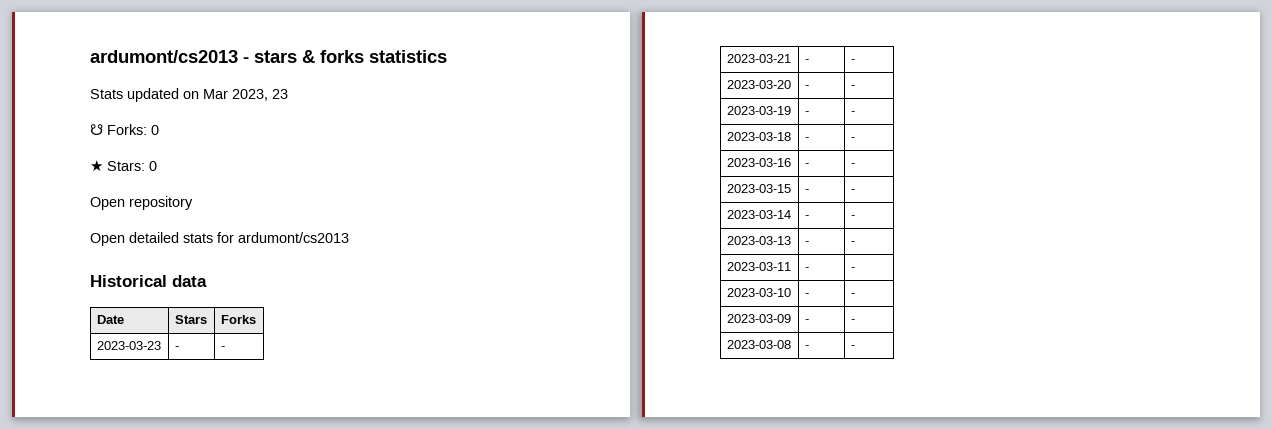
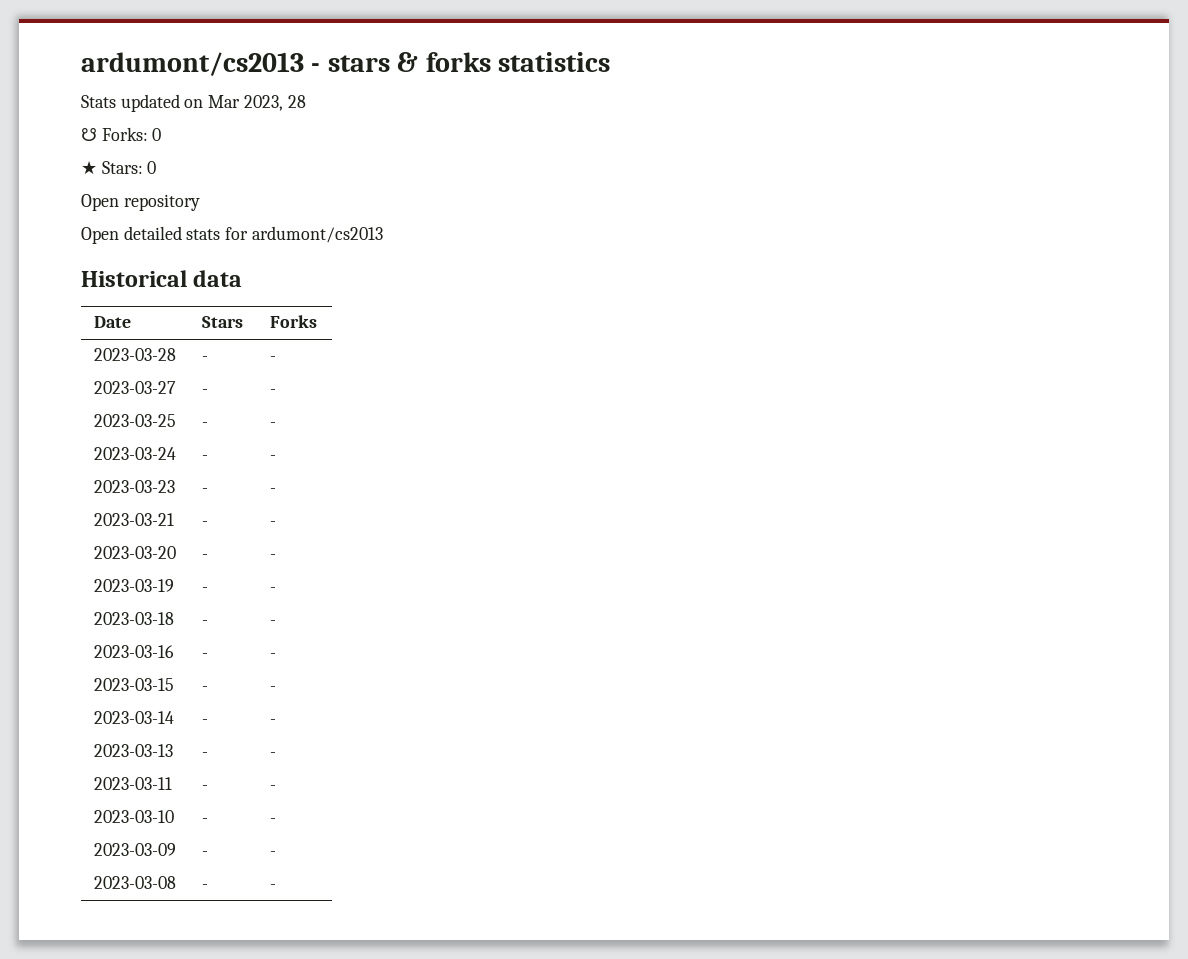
[272,89,288,99] 23 -> [287,95,306,108] 28
(256, 319) none -> [93,348,176,361] [201,356,208,361] [269,356,276,361] [93,381,176,394] [201,389,208,394] [269,389,276,394] [93,414,176,427] [201,422,208,427] [269,422,276,427] [93,447,176,460] [201,455,208,460] [269,455,276,460] // 2023-03-28 | - | - // 2023-03-27 | - | - // 2023-03-25 | - | - // 2023-03-24 | - | -

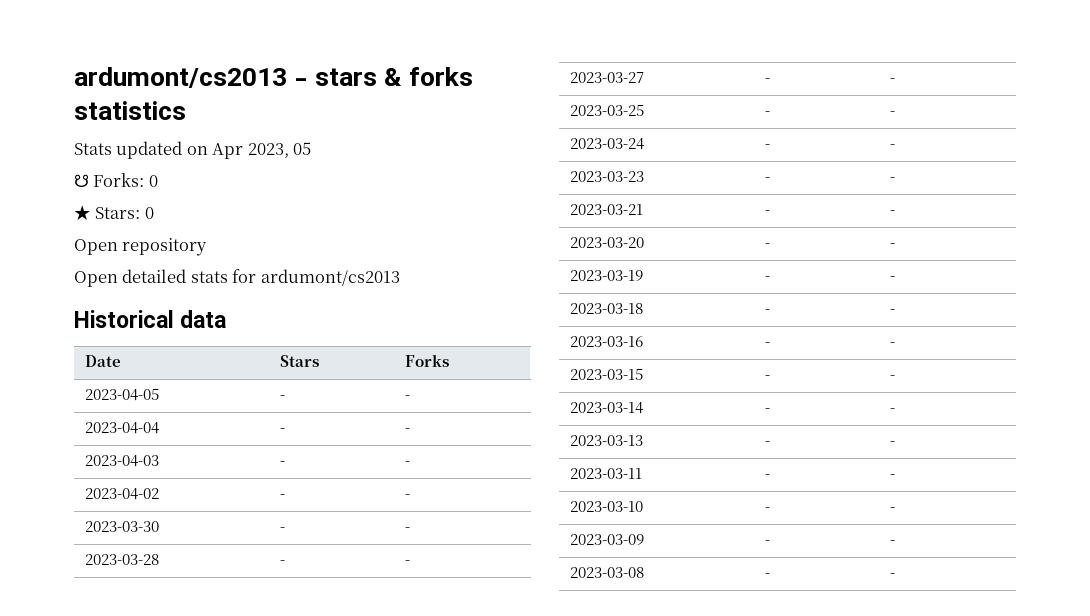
[208,95,306,111] Mar 2023, 28 -> [212,142,312,159] Apr 2023, 05
(317, 321) none -> [85,388,160,401] [280,395,286,400] [405,395,411,400] [85,422,160,434] [280,428,286,433] [405,428,411,433] [85,455,160,467] [280,461,286,466] [405,461,411,466] [85,488,160,500] [280,494,286,499] [405,494,411,499] [85,521,160,532] [280,527,286,532] [405,527,411,532] // 2023-04-05 | - | - // 2023-04-04 | - | - // 2023-04-03 | - | - // 2023-04-02 | - | - // 2023-03-30 | - | -

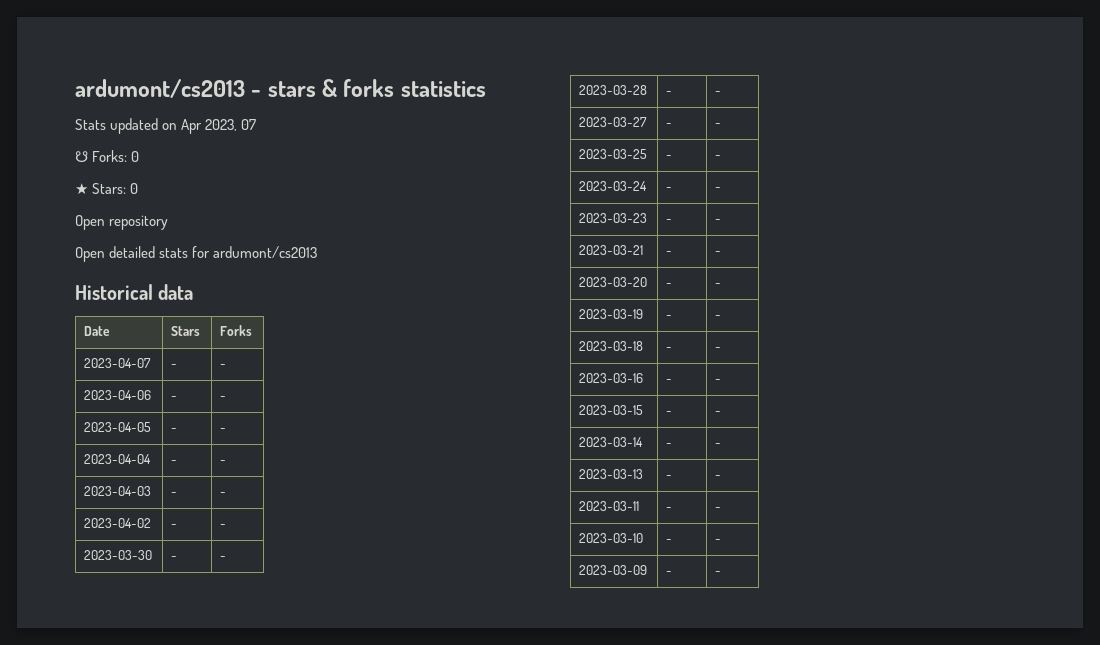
[293,142,312,155] 05 -> [241,119,257,130] 07
(450, 360) none -> [84,358,152,368] [171,364,178,368] [220,364,227,368] [84,390,152,400] [171,396,178,400] [220,396,227,400] // 2023-04-07 | - | - // 2023-04-06 | - | -
[570,567,645,578] [765,573,771,578] [890,573,896,578] // 2023-03-08 | - | - -> (722, 573) none

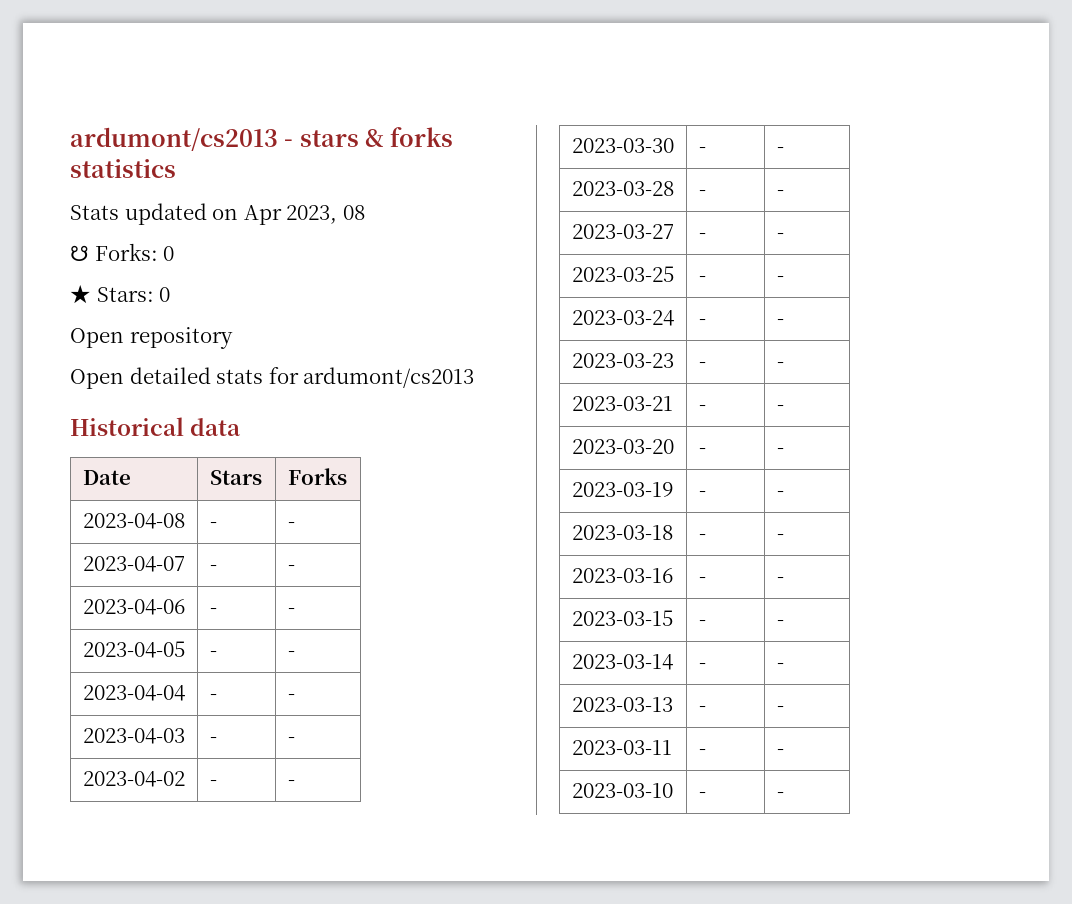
[241,119,257,130] 07 -> [342,205,365,220] 08
(253, 330) none -> [82,513,185,529] [209,522,217,528] [287,522,295,528] // 2023-04-08 | - | -
[579,565,648,575] [666,571,673,575] [715,571,722,575] // 2023-03-09 | - | - -> (784, 795) none

